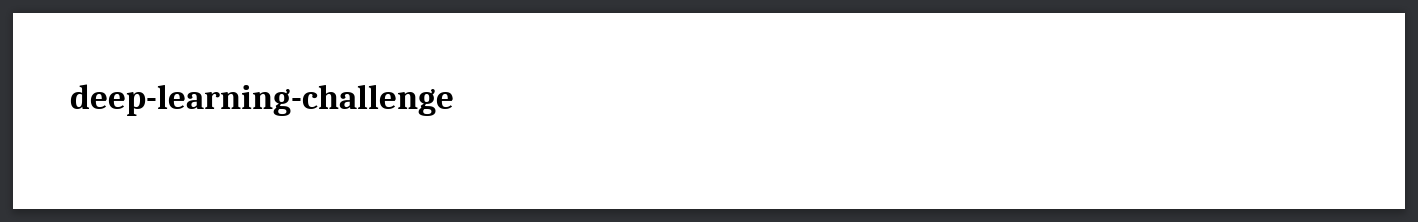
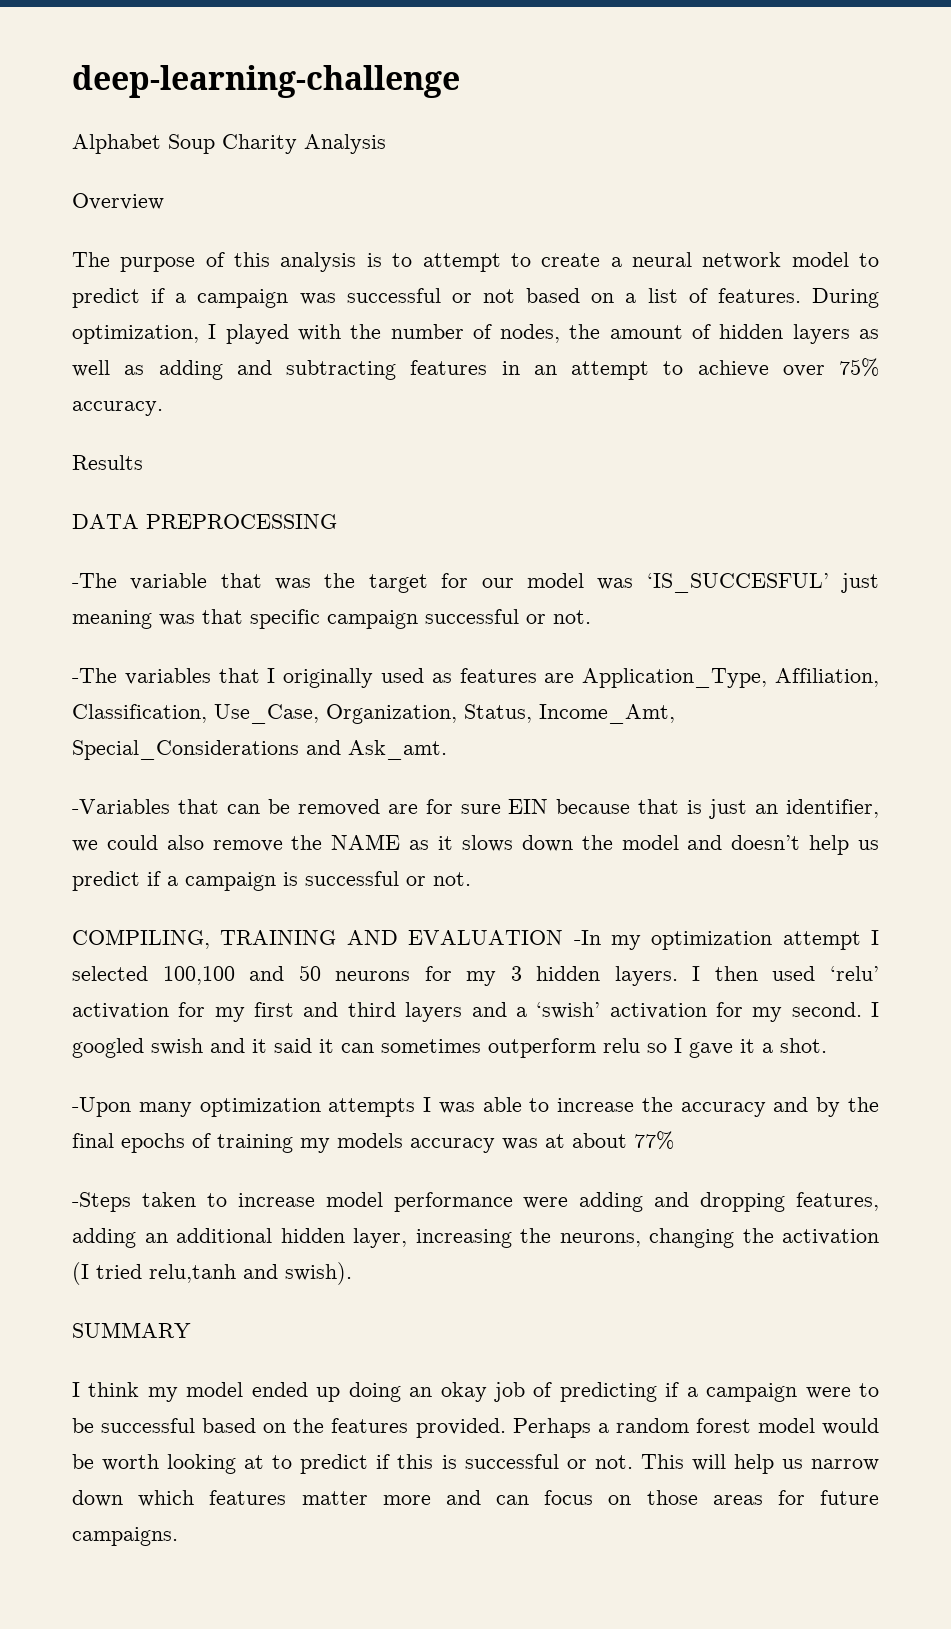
(454, 100) none -> [72,134,386,154] [72,193,164,210] [72,252,879,272] [72,288,879,308] [72,324,879,344] [72,358,879,380] [72,401,163,416] [72,455,143,470] [72,514,337,529] [72,573,880,593] [72,609,591,629] [72,668,879,688] [72,704,675,724] [72,740,447,760] [72,799,880,819] [72,834,880,855] [72,871,471,891] [72,929,879,950] [72,965,880,986] [72,1002,879,1022] [72,1038,827,1058] [72,1097,879,1117] [72,1131,674,1153] [72,1192,879,1212] [72,1228,879,1248] [72,1262,352,1285] [72,1322,191,1338] [72,1382,879,1402] [72,1418,880,1438] [72,1454,879,1474] [72,1490,879,1507] [72,1527,178,1546] // Alphabet Soup Charity Analysis // Overview // The purpose of this analysis is to attempt to create a neural network model to predict if a campaign was successful or not based on a list of features. During optimization, I played with the number of nodes, the amount of hidden layers as well as adding and subtracting features in an attempt to achieve over 75% accuracy. // Results // DATA PREPROCESSING // -The variable that was the target for our model was ‘IS_SUCCESFUL’ just meaning was that specific campaign successful or not. // -The variables that I originally used as features are Application_Type, Affiliation, Classification, Use_Case, Organization, Status, Income_Amt, Special_Considerations and Ask_amt. // -Variables that can be removed are for sure EIN because that is just an identifier, we could also remove the NAME as it slows down the model and doesn’t help us predict if a campaign is successful or not. // COMPILING, TRAINING AND EVALUATION -In my optimization attempt I selected 100,100 and 50 neurons for my 3 hidden layers. I then used ‘relu’ activation for my first and third layers and a ‘swish’ activation for my second. I googled swish and it said it can sometimes outperform relu so I gave it a shot. // -Upon many optimization attempts I was able to increase the accuracy and by the final epochs of training my models accuracy was at about 77% // -Steps taken to increase model performance were adding and dropping features, adding an additional hidden layer, increasing the neurons, changing the activation (I tried relu,tanh and swish). // SUMMARY // I think my model ended up doing an okay job of predicting if a campaign were to be successful based on the features provided. Perhaps a random forest model would be worth looking at to predict if this is successful or not. This will help us narrow down which features matter more and can focus on those areas for future campaigns.

